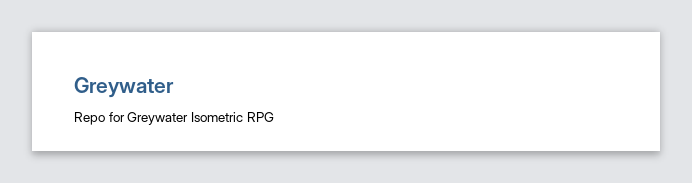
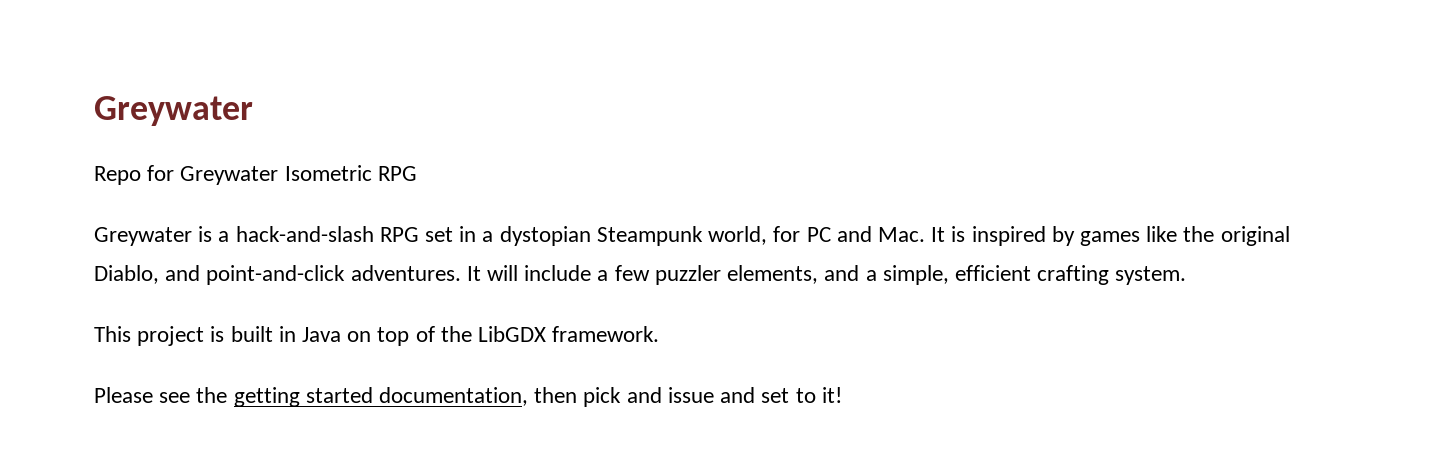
(274, 117) none -> [94,226,1290,246] [94,265,1187,285] [94,326,660,346] [94,387,842,407] // Greywater is a hack-and-slash RPG set in a dystopian Steampunk world, for PC and Mac. It is inspired by games like the original Diablo, and point-and-click adventures. It will include a few puzzler elements, and a simple, efficient crafting system. // This project is built in Java on top of the LibGDX framework. // Please see the getting started documentation, then pick and issue and set to it!

